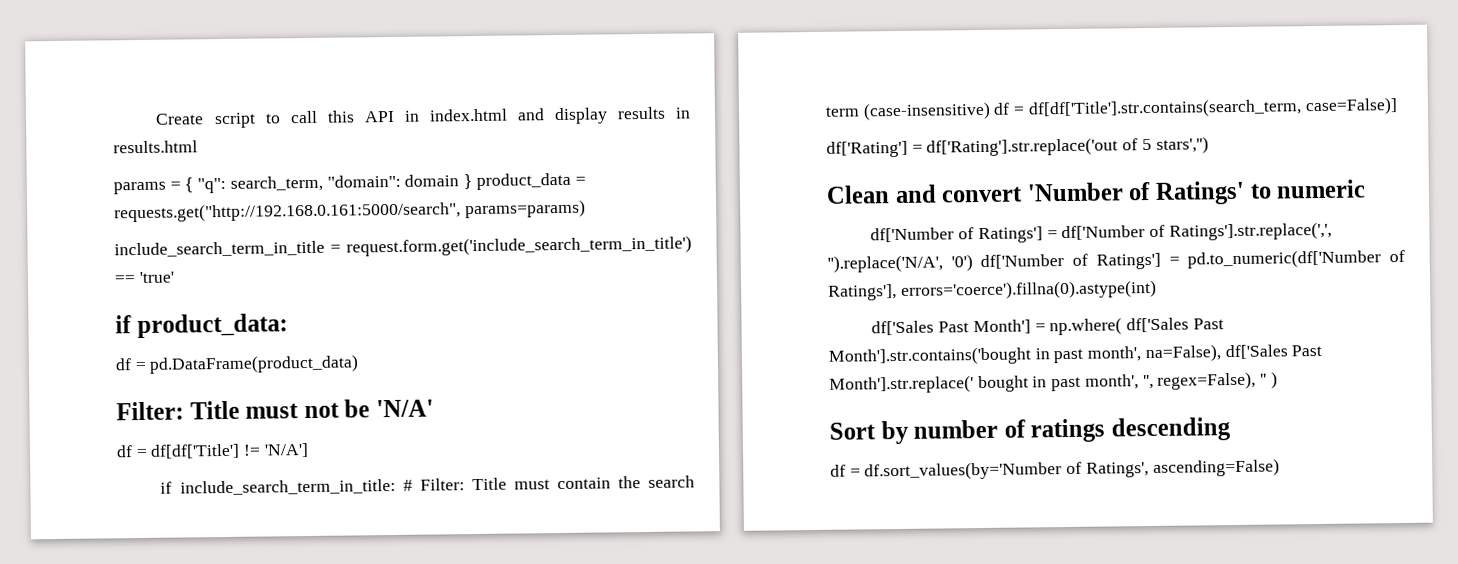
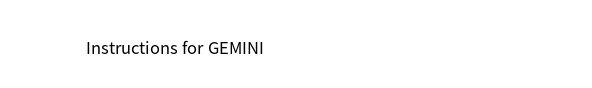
[155,106,692,129] [113,140,198,154] [113,172,586,195] [114,199,586,223] [114,235,692,258] [114,271,174,284] [115,313,288,339] [115,354,360,374] [116,399,435,421] [116,443,309,459] [160,475,695,496] [825,97,1398,121] [826,136,1209,158] [826,179,1367,205] [870,221,1332,244] [827,249,1405,273] [828,279,1157,301] [871,317,1224,336] [828,344,1323,366] [829,371,1278,394] [829,417,1232,445] [830,458,1280,481] Create script to call this API in index.html and display results in results.html // params = { "q": search_term, "domain": domain } product_data = requests.get("http://192.168.0.161:5000/search", params=params) // include_search_term_in_title = request.form.get('include_search_term_in_title') == 'true' // if product_data: // df = pd.DataFrame(product_data) // Filter: Title must not be 'N/A' // df = df[df['Title'] != 'N/A'] // if include_search_term_in_title: # Filter: Title must contain the search term (case-insensitive) df = df[df['Title'].str.contains(search_term, case=False)] // df['Rating'] = df['Rating'].str.replace('out of 5 stars','') // Clean and convert 'Number of Ratings' to numeric // df['Number of Ratings'] = df['Number of Ratings'].str.replace(',', '').replace('N/A', '0') df['Number of Ratings'] = pd.to_numeric(df['Number of Ratings'], errors='coerce').fillna(0).astype(int) // df['Sales Past Month'] = np.where( df['Sales Past Month'].str.contains('bought in past month', na=False), df['Sales Past Month'].str.replace(' bought in past month', '', regex=False), '' ) // Sort by number of ratings descending // df = df.sort_values(by='Number of Ratings', ascending=False) -> [86,40,264,54] Instructions for GEMINI

